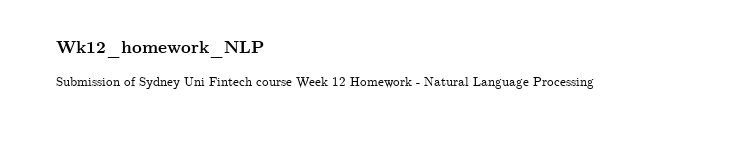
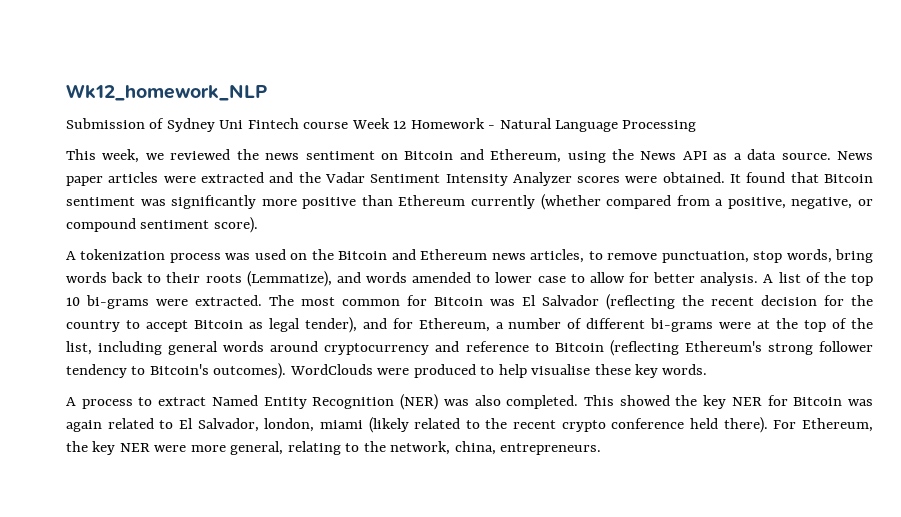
(594, 83) none -> [66,149,874,163] [66,172,873,186] [66,194,873,210] [66,217,258,233] [66,249,874,263] [66,271,873,287] [66,294,873,310] [66,317,874,333] [66,340,874,356] [66,363,708,379] [66,394,873,410] [66,417,873,433] [66,441,602,455] // This week, we reviewed the news sentiment on Bitcoin and Ethereum, using the News API as a data source. News paper articles were extracted and the Vadar Sentiment Intensity Analyzer scores were obtained. It found that Bitcoin sentiment was significantly more positive than Ethereum currently (whether compared from a positive, negative, or compound sentiment score). // A tokenization process was used on the Bitcoin and Ethereum news articles, to remove punctuation, stop words, bring words back to their roots (Lemmatize), and words amended to lower case to allow for better analysis. A list of the top 10 bi-grams were extracted. The most common for Bitcoin was El Salvador (reflecting the recent decision for the country to accept Bitcoin as legal tender), and for Ethereum, a number of different bi-grams were at the top of the list, including general words around cryptocurrency and reference to Bitcoin (reflecting Ethereum's strong follower tendency to Bitcoin's outcomes). WordClouds were produced to help visualise these key words. // A process to extract Named Entity Recognition (NER) was also completed. This showed the key NER for Bitcoin was again related to El Salvador, london, miami (likely related to the recent crypto conference held there). For Ethereum, the key NER were more general, relating to the network, china, entrepreneurs.

